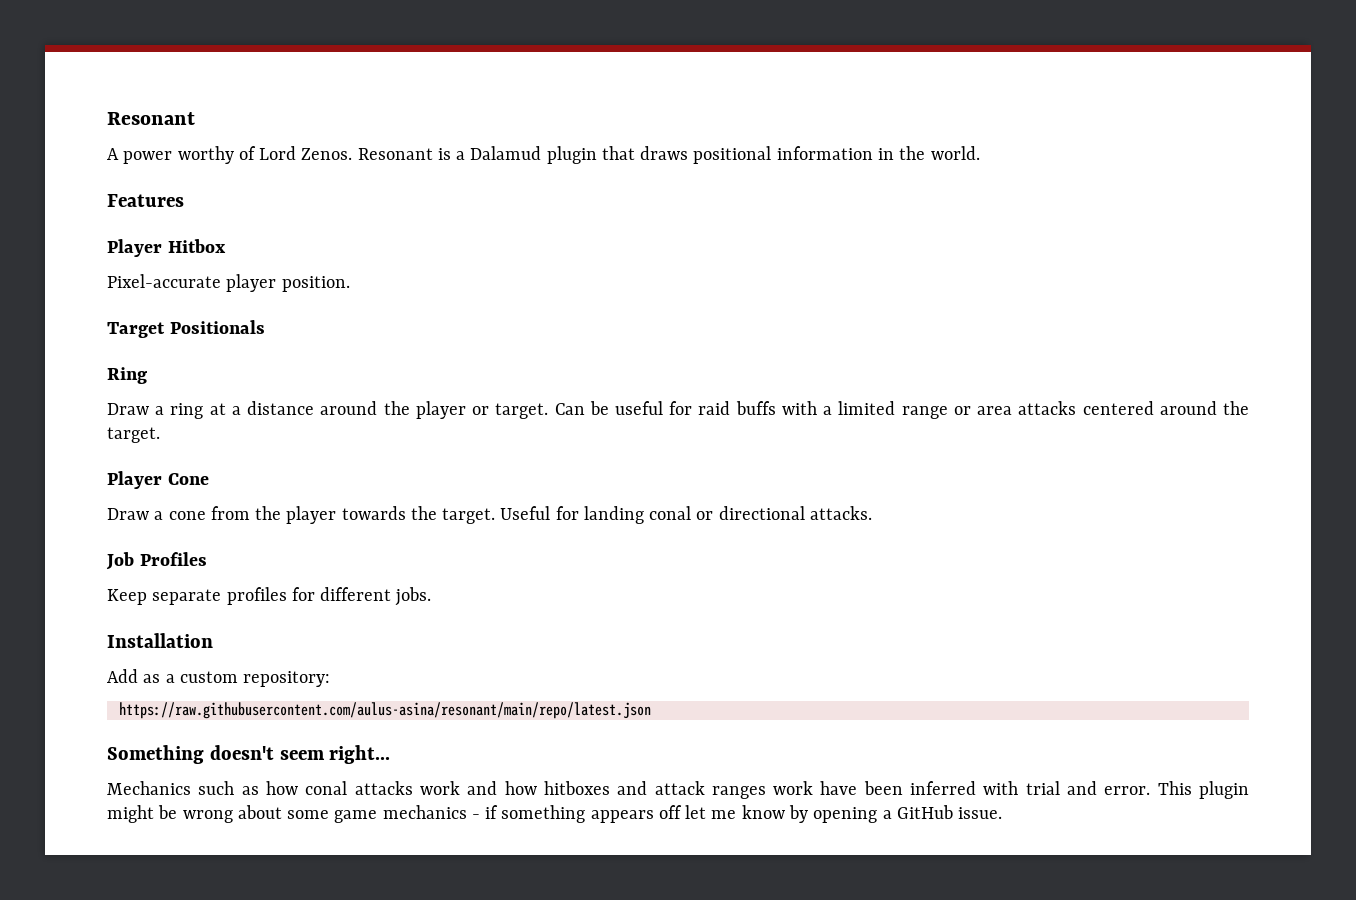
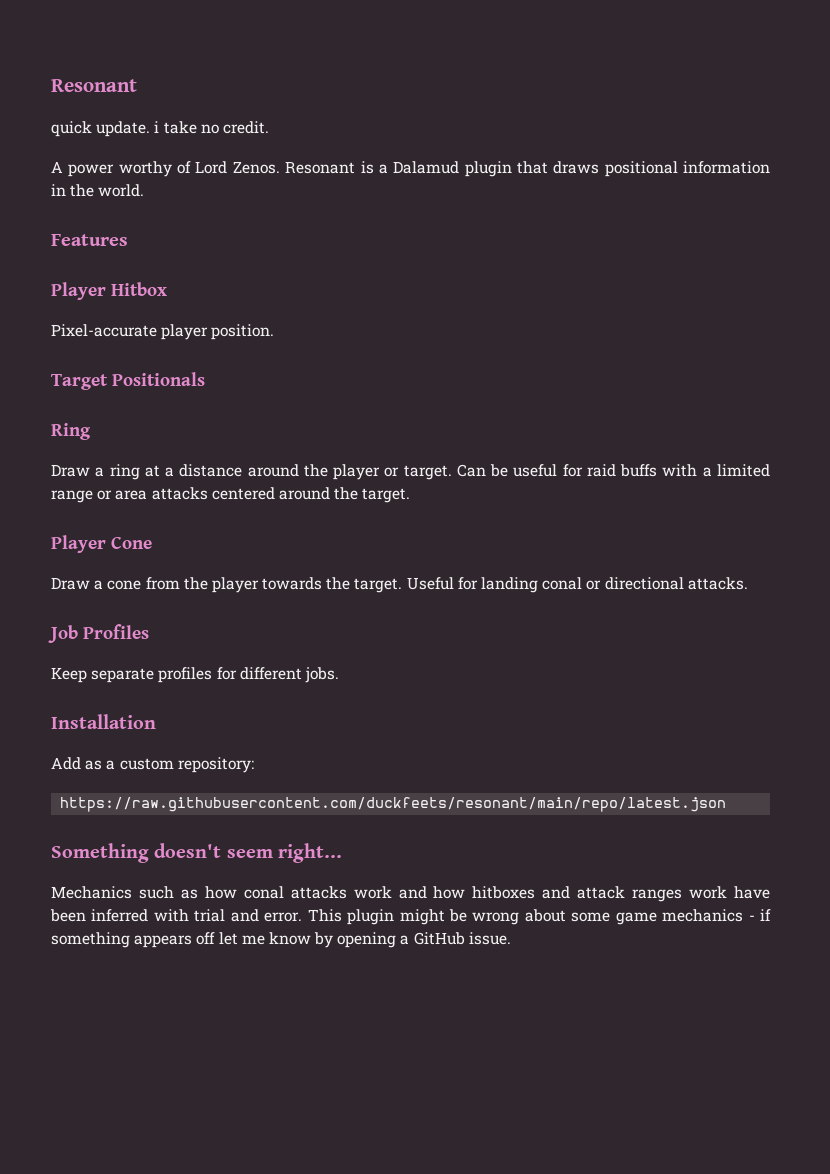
[107,112,195,125] Resonant -> [51,79,137,92] [51,121,269,137] Resonant // quick update. i take no credit.
[118,702,651,719] https://raw.githubusercontent.com/aulus-asina/resonant/main/repo/latest.json -> [60,797,727,812] https://raw.githubusercontent.com/duckfeets/resonant/main/repo/latest.json

